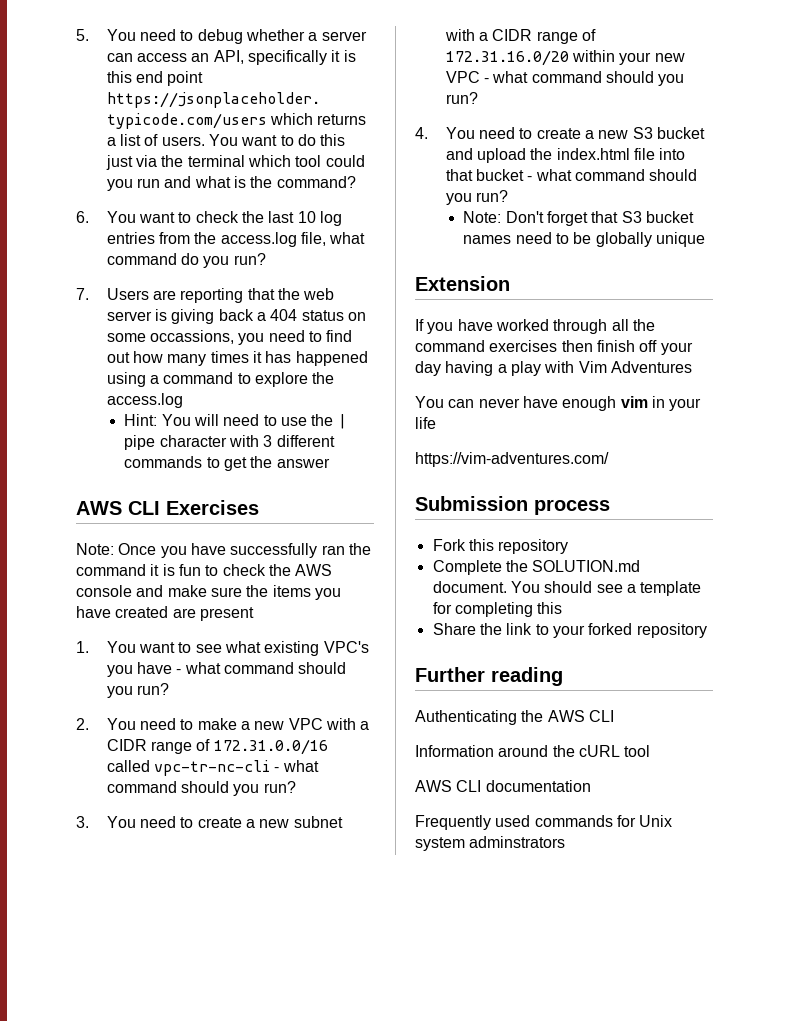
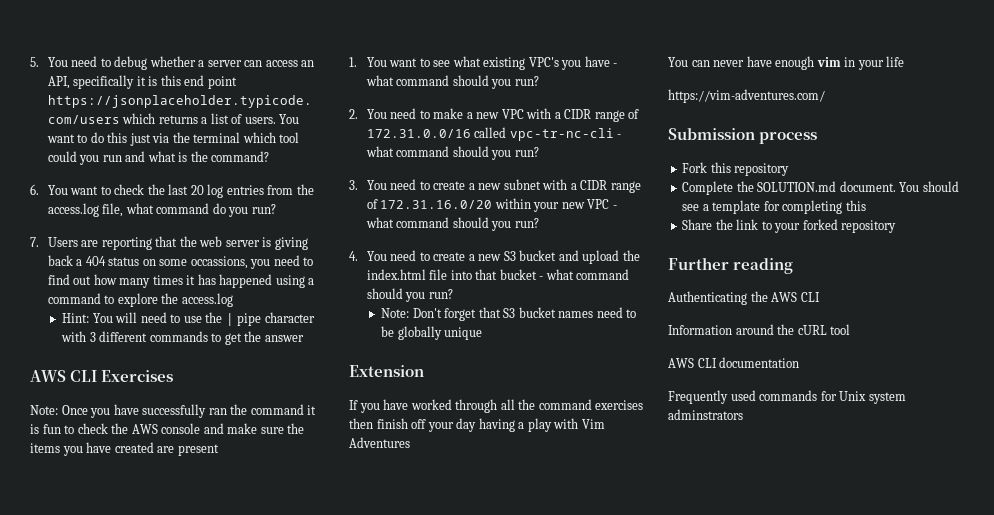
[297,211,316,223] 10 -> [190,185,204,195] 20

